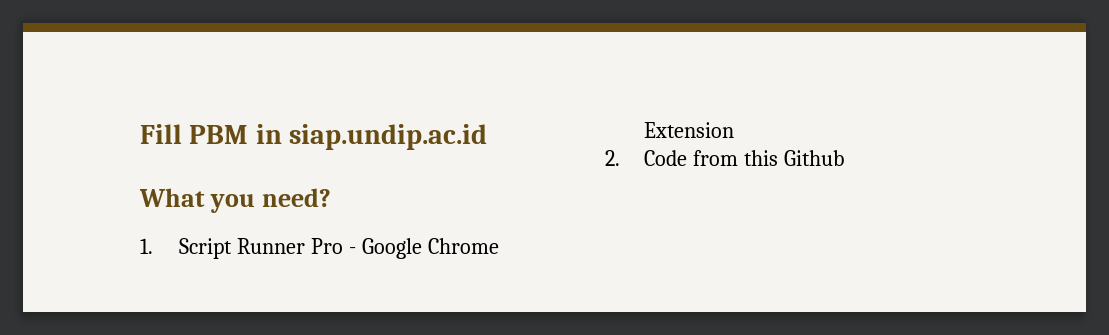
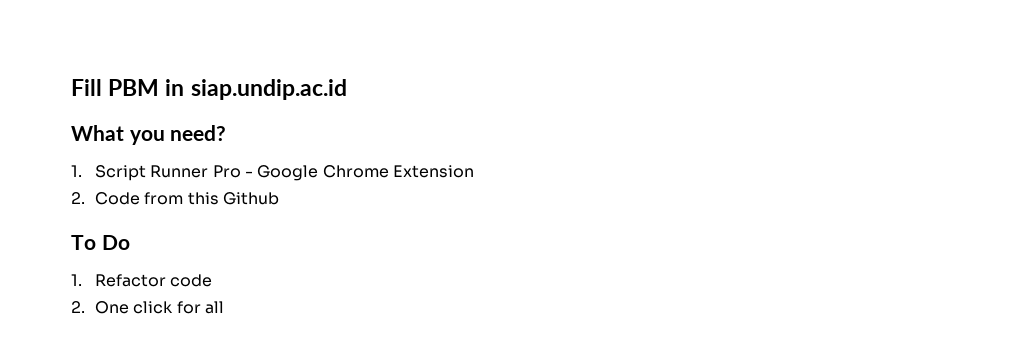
(845, 158) none -> [71,235,130,250] [71,274,213,287] [71,301,224,314] // To Do // 1. Refactor code // 2. One click for all

